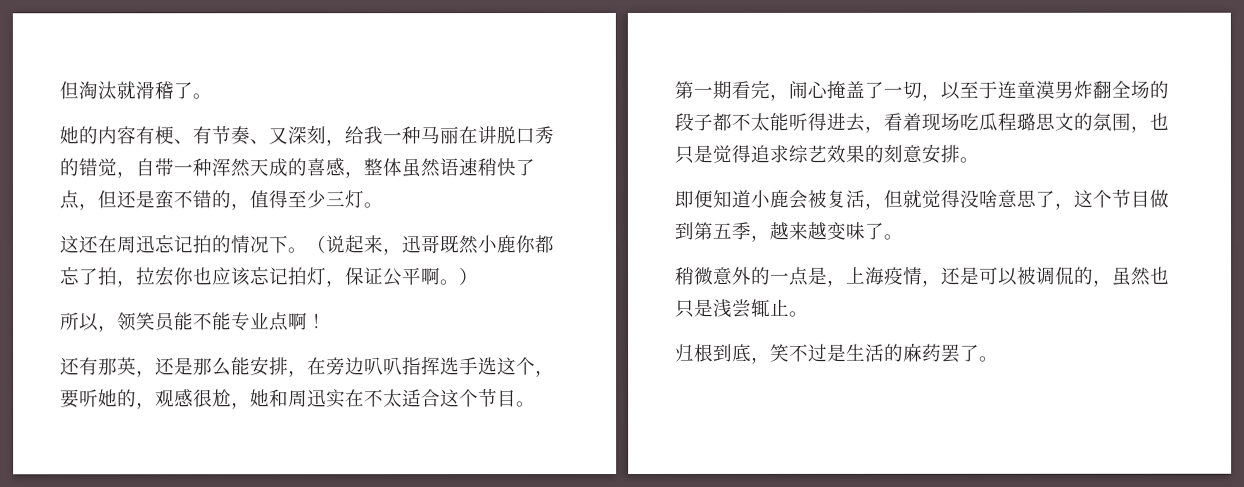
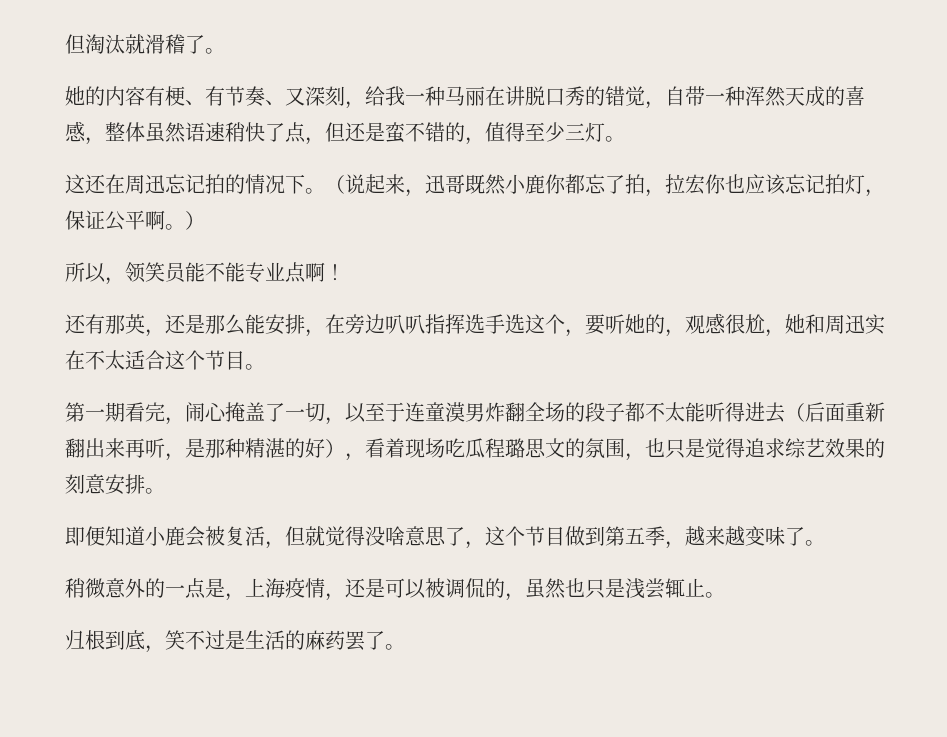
(865, 122) none -> [785,402,885,422] [65,438,345,461] （后面重新翻出来再听，是那种精湛的好）

